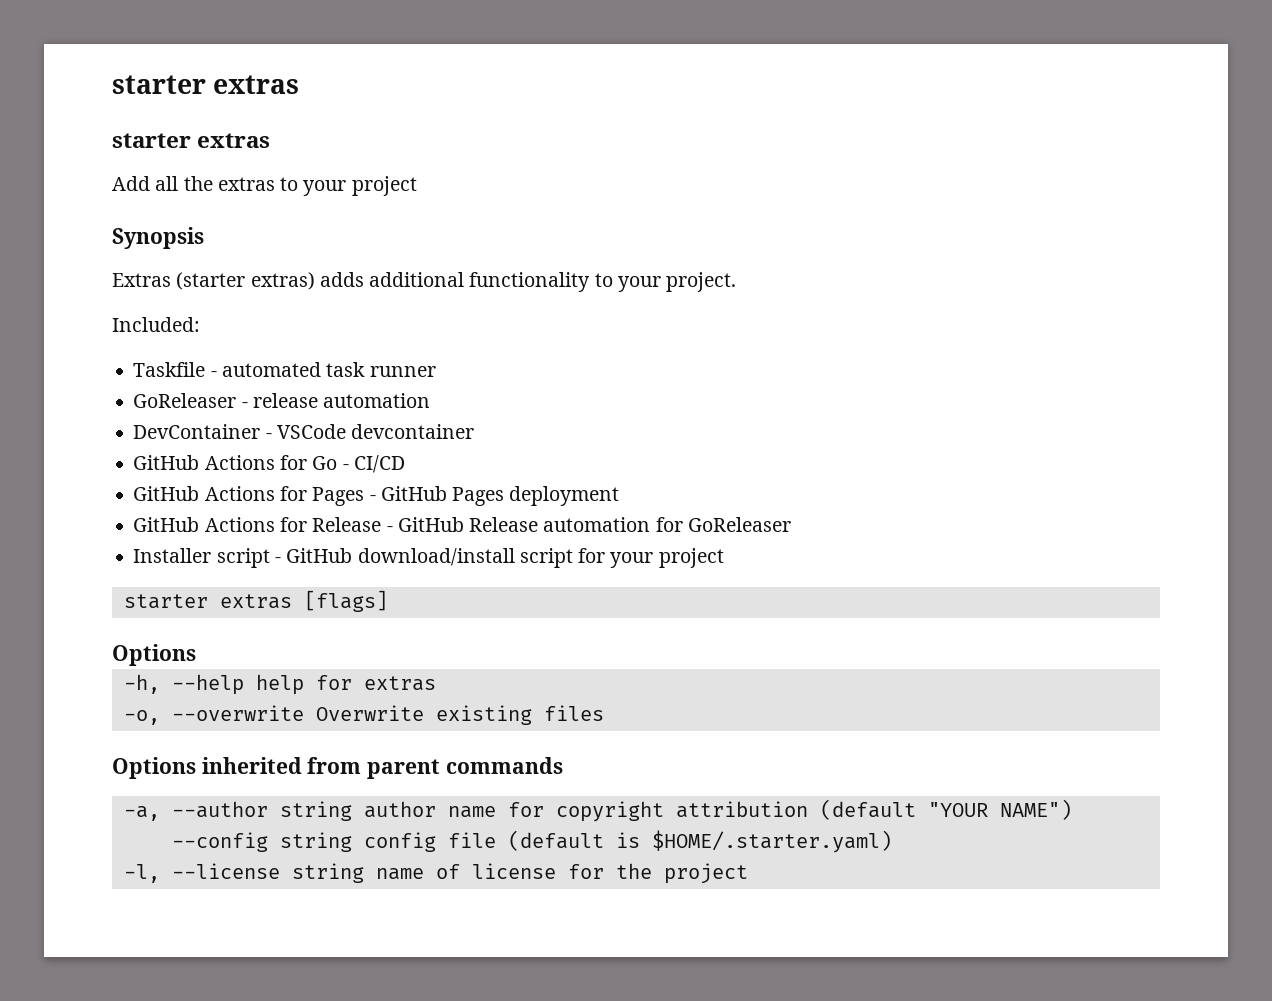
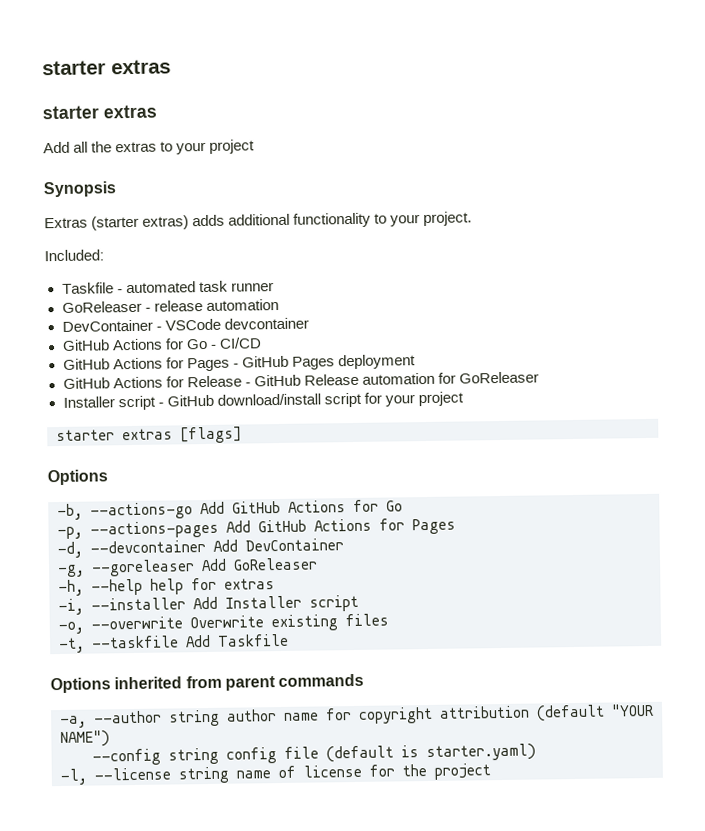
(196, 655) none -> [57,499,403,521] [57,518,456,540] [57,538,344,559] [58,557,318,578] // -b, --actions-go Add GitHub Actions for Go // -p, --actions-pages Add GitHub Actions for Pages // -d, --devcontainer Add DevContainer // -g, --goreleaser Add GoReleaser
(436, 683) none -> [58,594,359,616] // -i, --installer Add Installer script
(604, 713) none -> [59,633,289,654] // -t, --taskfile Add Taskfile
[651,830,892,853] $HOME/.starter.yaml) -> [426,743,536,762] starter.yaml)

